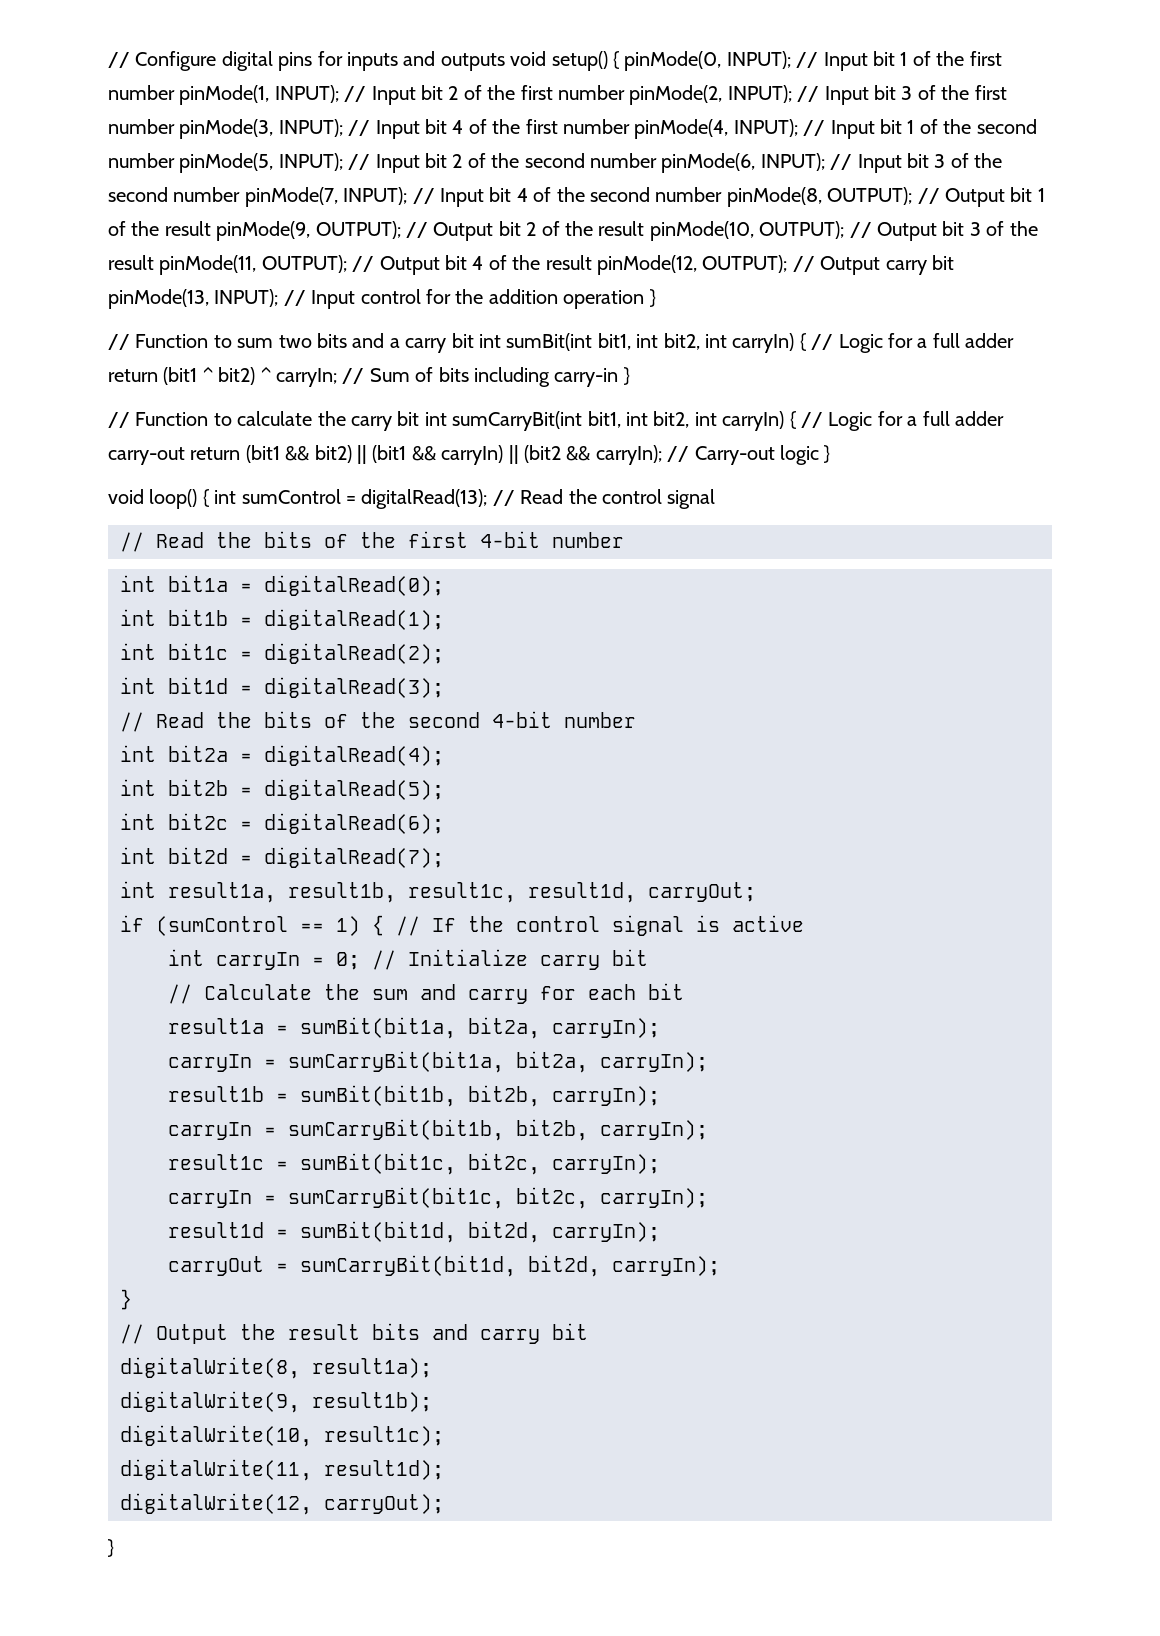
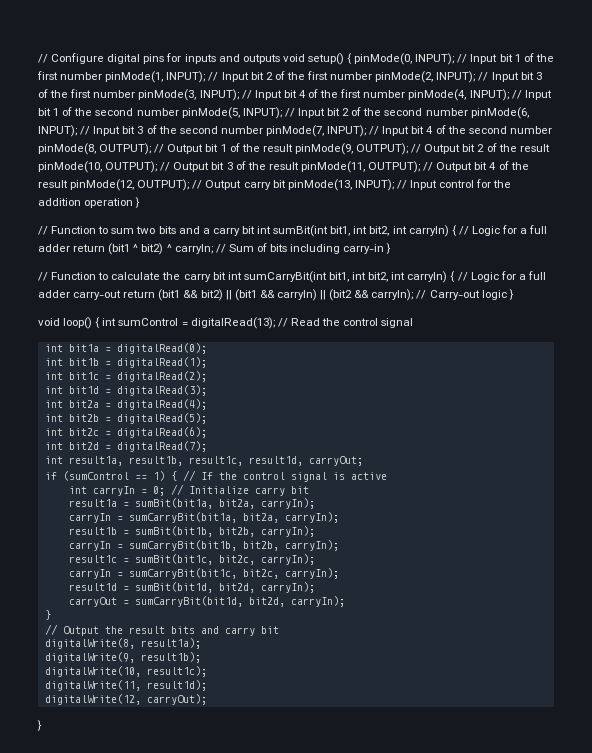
[120,531,624,552] // // Read the bits of the first 4-bit number -> (414, 323) none
[120,711,636,732] // // Read the bits of the second 4-bit number -> (207, 390) none
[168,983,684,1004] // // Calculate the sum and carry for each bit -> (309, 490) none

